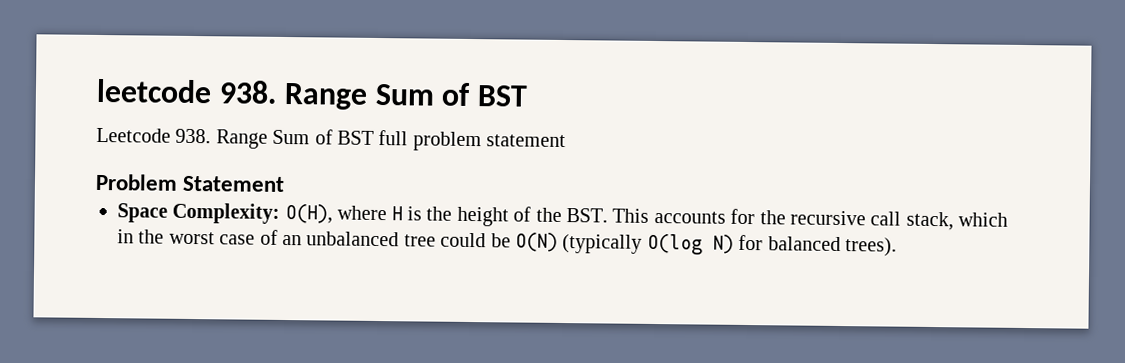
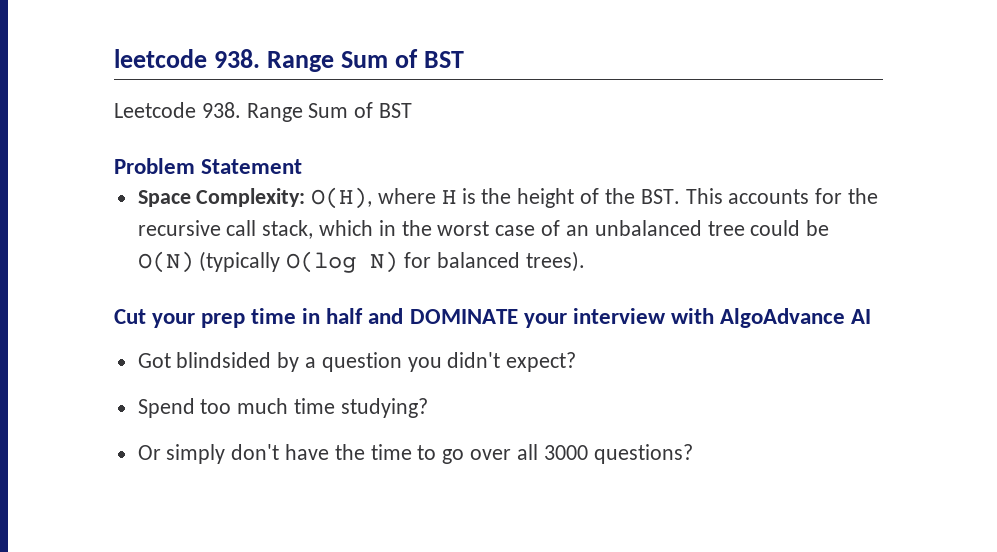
[378,130,567,152] full problem statement -> (413, 110) none
(897, 247) none -> [114,308,871,328] [137,352,577,372] [137,398,428,418] [137,444,693,464] // Cut your prep time in half and DOMINATE your interview with AlgoAdvance AI // Got blindsided by a question you didn't expect? // Spend too much time studying? // Or simply don't have the time to go over all 3000 questions?

